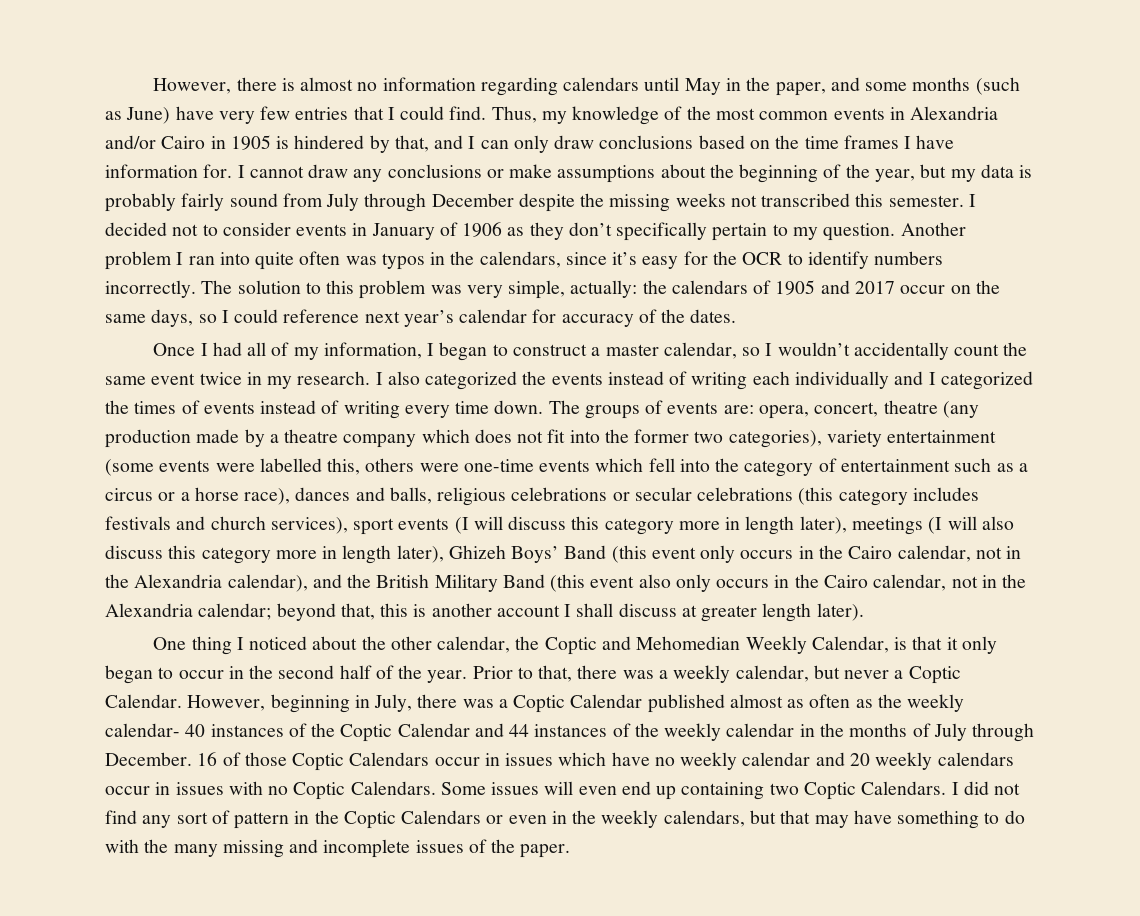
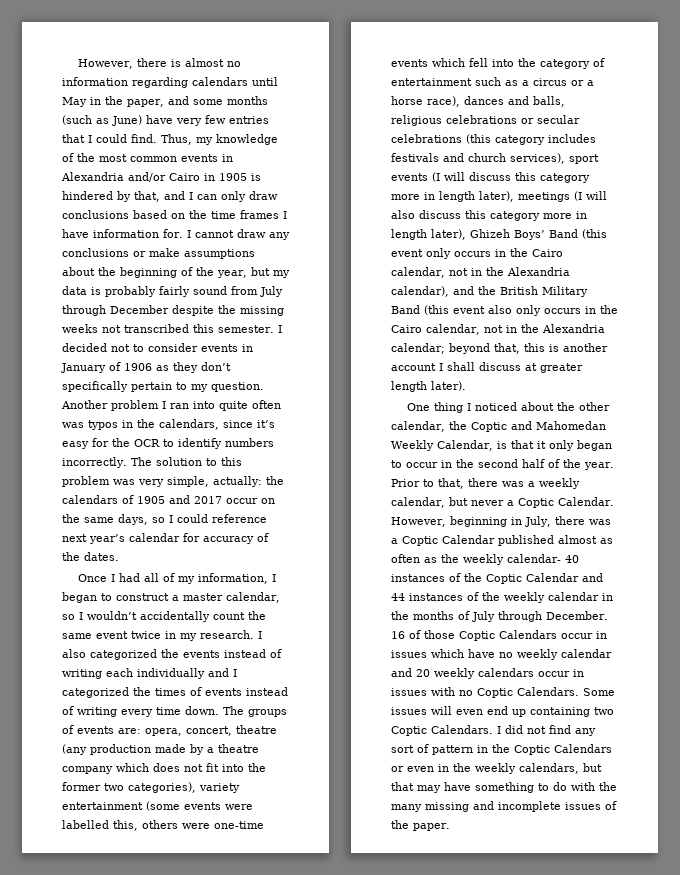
[636,636,741,650] Mehomedian -> [535,421,606,430] Mahomedan

